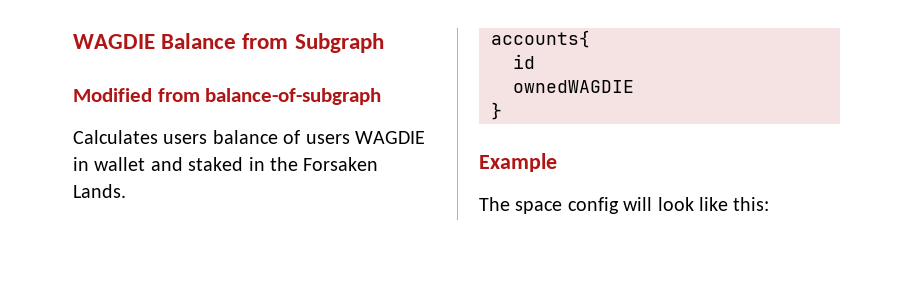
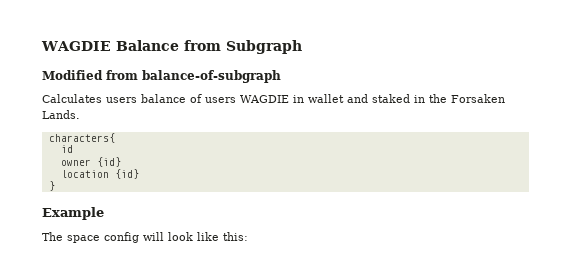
[491,30,590,48] accounts{ -> [48,133,115,143] characters{
[513,80,634,93] ownedWAGDIE -> [60,157,121,167] [60,169,139,179] owner {id} // location {id}

